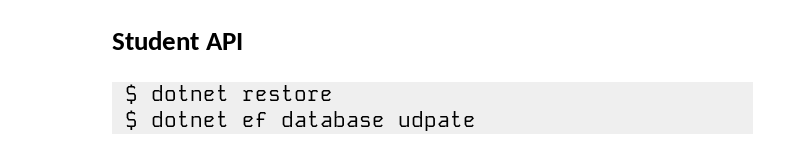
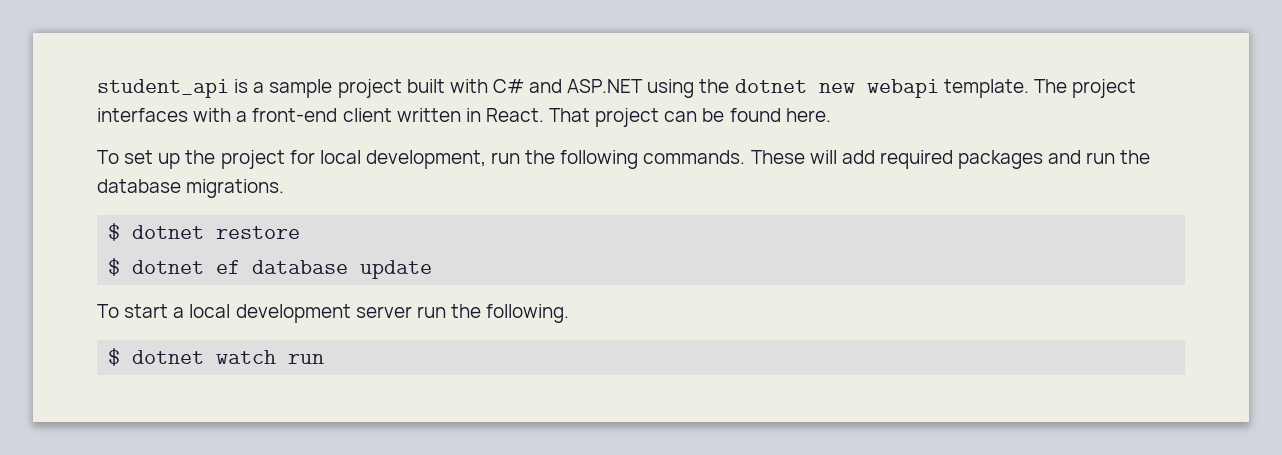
[112,31,244,50] Student API -> [97,79,1136,98] [97,108,831,127] [97,150,1151,169] [97,179,285,198] student_api is a sample project built with C# and ASP.NET using the dotnet new webapi template. The project interfaces with a front-end client written in React. That project can be found here. // To set up the project for local development, run the following commands. These will add required packages and run the database migrations.
[397,111,476,131] udpate -> [360,260,433,279] [97,304,570,323] [108,348,325,366] update // To start a local development server run the following. // $ dotnet watch run

